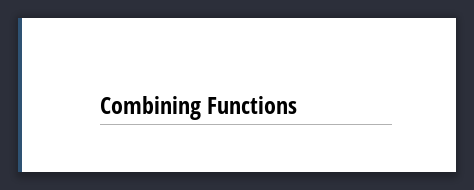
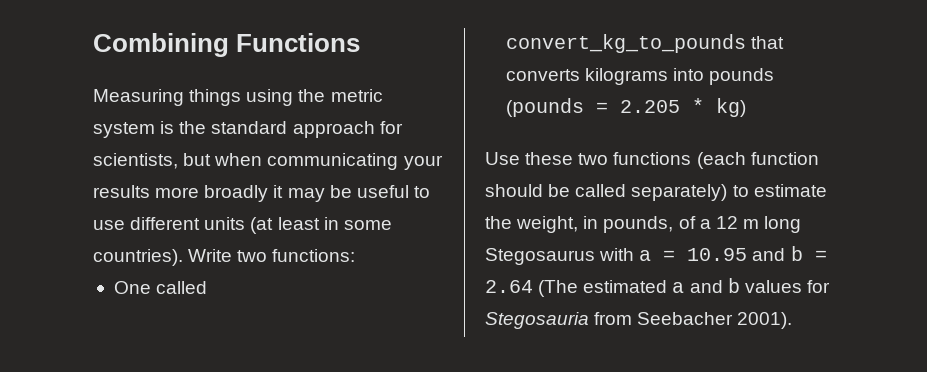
(298, 105) none -> [93,89,383,106] [93,121,403,138] [93,153,443,170] [93,185,430,202] [93,217,392,234] [93,249,356,266] [113,281,208,294] [505,34,785,53] [505,68,775,85] [505,98,746,117] [485,152,819,169] [485,184,827,201] [485,216,802,233] [485,246,827,265] [485,278,830,297] [485,312,793,329] // Measuring things using the metric system is the standard approach for scientists, but when communicating your results more broadly it may be useful to use different units (at least in some countries). Write two functions: // One called convert_kg_to_pounds that converts kilograms into pounds (pounds = 2.205 * kg) // Use these two functions (each function should be called separately) to estimate the weight, in pounds, of a 12 m long Stegosaurus with a = 10.95 and b = 2.64 (The estimated a and b values for Stegosauria from Seebacher 2001).

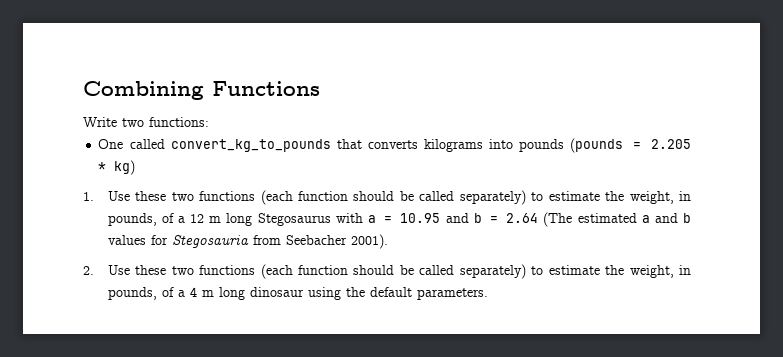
[93,89,383,106] [93,121,403,138] [93,153,443,170] [93,185,430,202] [93,217,392,234] [93,249,183,266] Measuring things using the metric system is the standard approach for scientists, but when communicating your results more broadly it may be useful to use different units (at least in some countries). -> (320, 88) none
(746, 107) none -> [83,192,94,201] 1.
(793, 320) none -> [83,264,692,279] [107,287,488,300] // 2. Use these two functions (each function should be called separately) to estimate the weight, in pounds, of a 4 m long dinosaur using the default parameters.

